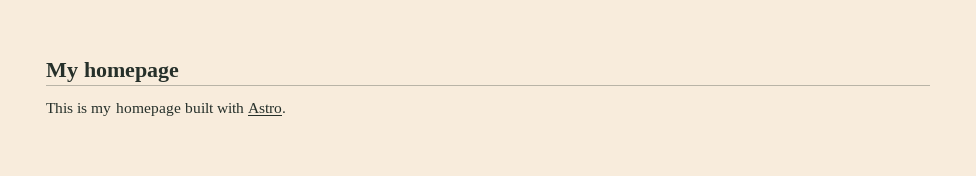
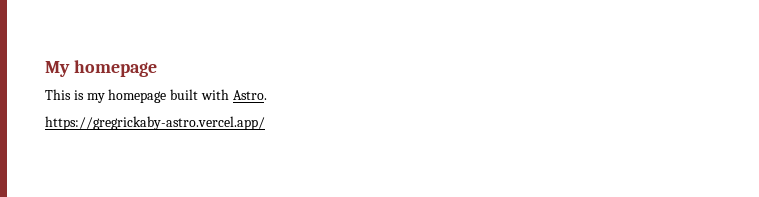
(287, 108) none -> [45,116,265,130] // https://gregrickaby-astro.vercel.app/

